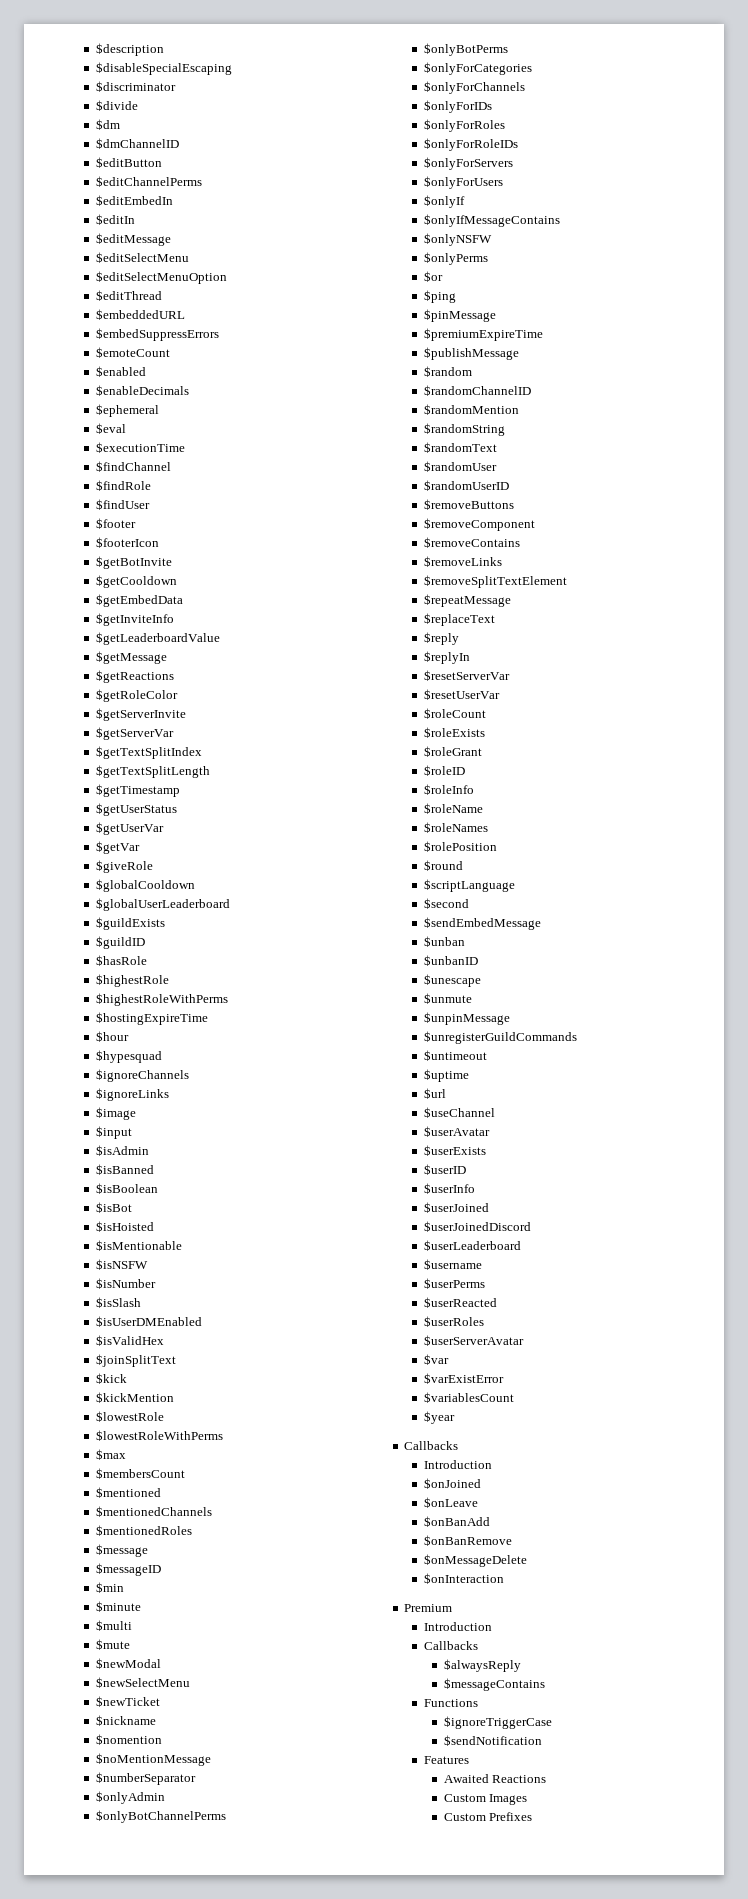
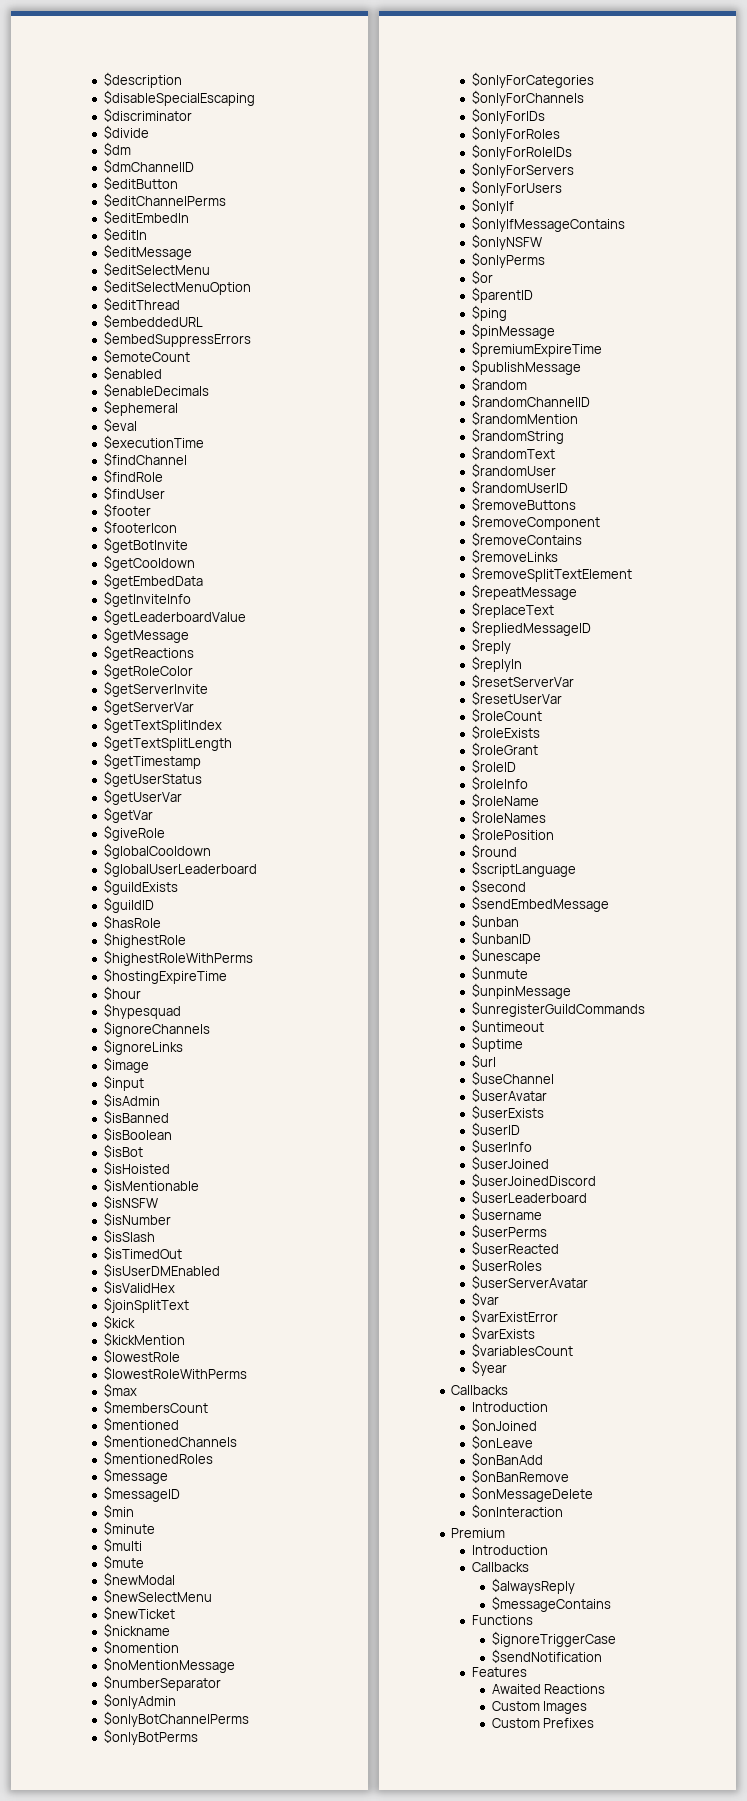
(141, 1302) none -> [103,1246,182,1260] // $isTimedOut
(443, 276) none -> [471,287,533,303] // $parentID
(495, 619) none -> [471,620,591,636] // $repliedMessageID
(504, 1378) none -> [471,1326,535,1340] // $varExists

